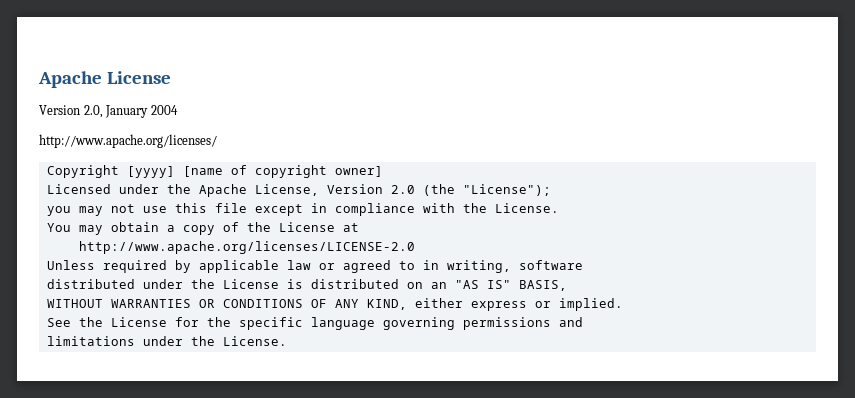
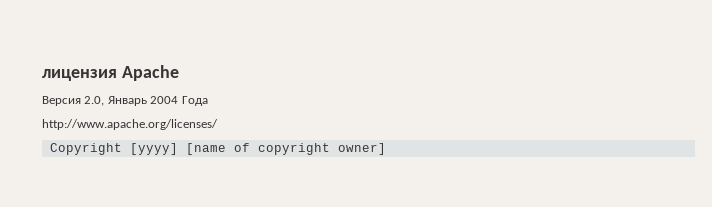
[38,71,171,88] [39,105,149,118] Apache License // Version 2.0, January -> [42,65,179,81] [42,96,147,106] лицензия Apache // Версия 2.0, Январь
(178, 110) none -> [181,96,208,106] Года
[46,184,551,197] [46,203,559,216] [46,222,359,235] [78,241,415,254] [46,260,583,273] [46,279,567,291] [46,298,623,311] [46,317,583,330] [46,336,287,346] // Licensed under the Apache License, Version 2.0 (the "License"); // you may not use this file except in compliance with the License. // You may obtain a copy of the License at // http://www.apache.org/licenses/LICENSE-2.0 // Unless required by applicable law or agreed to in writing, software // distributed under the License is distributed on an "AS IS" BASIS, // WITHOUT WARRANTIES OR CONDITIONS OF ANY KIND, either express or implied. // See the License for the specific language governing permissions and // limitations under the License. -> (386, 149) none

